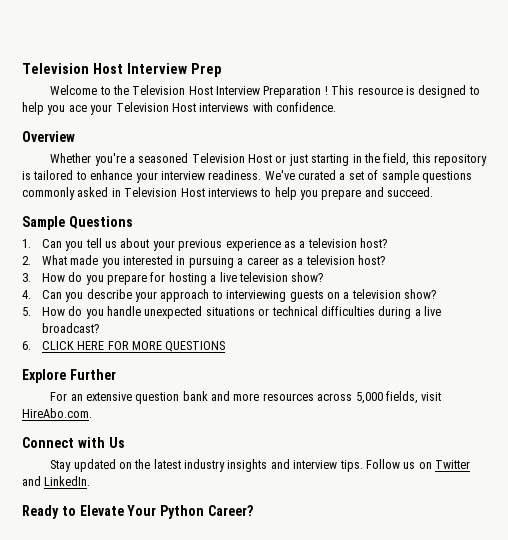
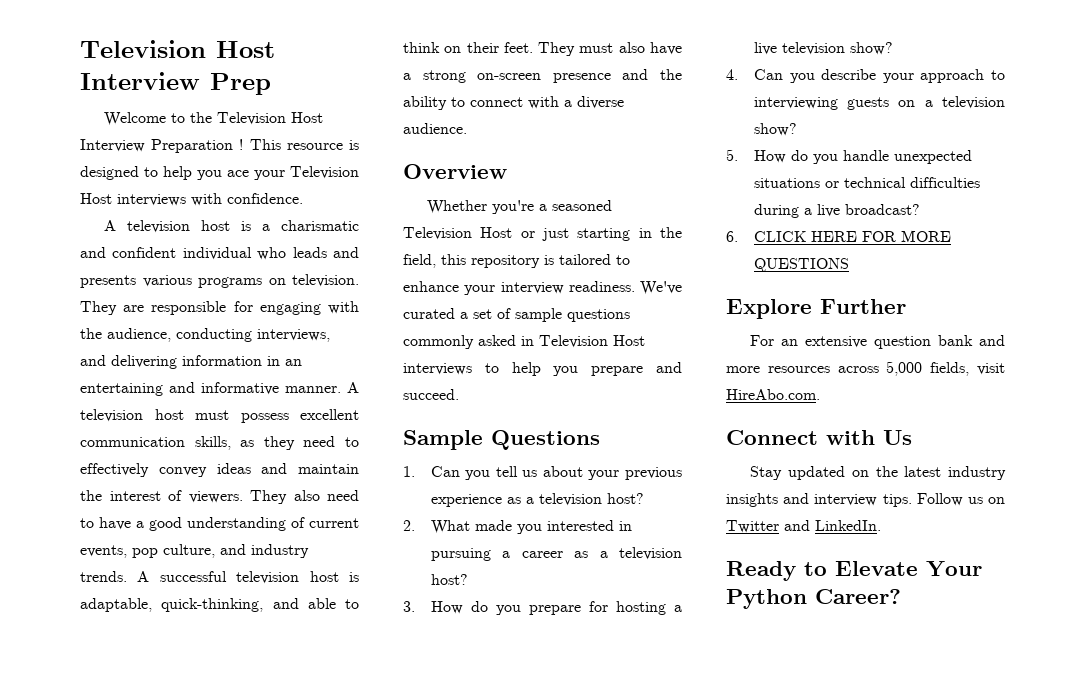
(336, 107) none -> [104,220,359,233] [80,247,359,260] [80,274,359,288] [80,301,359,315] [80,328,330,342] [80,355,302,369] [80,382,359,396] [80,409,359,423] [80,436,359,450] [80,463,359,477] [80,490,359,504] [80,517,359,531] [80,544,309,558] [80,571,359,584] [80,598,359,612] [403,42,682,56] [403,69,682,83] [403,96,624,110] [403,123,467,134] // A television host is a charismatic and confident individual who leads and presents various programs on television. They are responsible for engaging with the audience, conducting interviews, and delivering information in an entertaining and informative manner. A television host must possess excellent communication skills, as they need to effectively convey ideas and maintain the interest of viewers. They also need to have a good understanding of current events, pop culture, and industry trends. A successful television host is adaptable, quick-thinking, and able to think on their feet. They must also have a strong on-screen presence and the ability to connect with a diverse audience.

